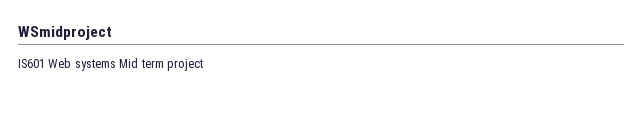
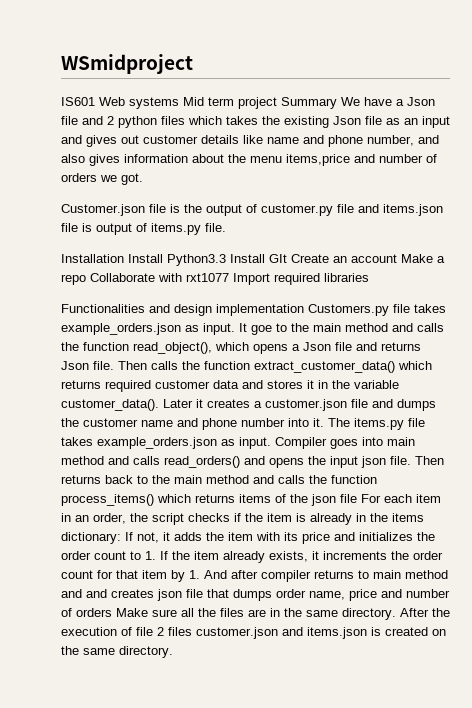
(203, 65) none -> [281,97,435,109] [61,116,450,128] [61,135,439,147] [61,154,437,166] [61,173,143,185] [61,204,443,216] [61,223,226,235] [61,254,445,266] [61,273,369,285] [61,304,446,316] [61,323,444,335] [61,342,421,354] [61,361,432,373] [61,380,399,392] [61,399,436,411] [61,418,425,430] [61,437,415,449] [61,456,444,468] [61,475,377,484] [61,494,441,506] [61,513,424,525] [61,532,435,544] [61,551,443,563] [61,570,448,582] [61,589,450,601] [61,608,450,620] [61,627,446,639] [61,646,173,658] Summary We have a Json file and 2 python files which takes the existing Json file as an input and gives out customer details like name and phone number, and also gives information about the menu items,price and number of orders we got. // Customer.json file is the output of customer.py file and items.json file is output of items.py file. // Installation Install Python3.3 Install GIt Create an account Make a repo Collaborate with rxt1077 Import required libraries // Functionalities and design implementation Customers.py file takes example_orders.json as input. It goe to the main method and calls the function read_object(), which opens a Json file and returns Json file. Then calls the function extract_customer_data() which returns required customer data and stores it in the variable customer_data(). Later it creates a customer.json file and dumps the customer name and phone number into it. The items.py file takes example_orders.json as input. Compiler goes into main method and calls read_orders() and opens the input json file. Then returns back to the main method and calls the function process_items() which returns items of the json file For each item in an order, the script checks if the item is already in the items dictionary: If not, it adds the item with its price and initializes the order count to 1. If the item already exists, it increments the order count for that item by 1. And after compiler returns to main method and and creates json file that dumps order name, price and number of orders Make sure all the files are in the same directory. After the execution of file 2 files customer.json and items.json is created on the same directory.

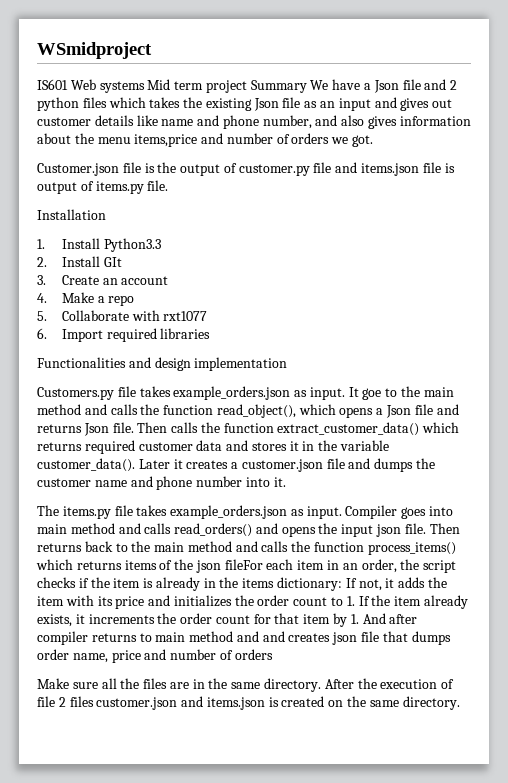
(124, 258) none -> [37,239,45,249] // 1.
(226, 260) none -> [37,257,47,267] // 2.
(287, 258) none -> [37,275,46,285] // 3.
(397, 258) none -> [37,293,47,303] // 4.
(86, 279) none -> [37,311,47,321] // 5.
(229, 277) none -> [37,328,47,339] // 6.
(304, 310) none -> (288, 364) //
(324, 422) none -> (286, 482) //
[340,494,381,503] file For -> [224,559,263,570] fileFor
(112, 612) none -> (273, 654) //

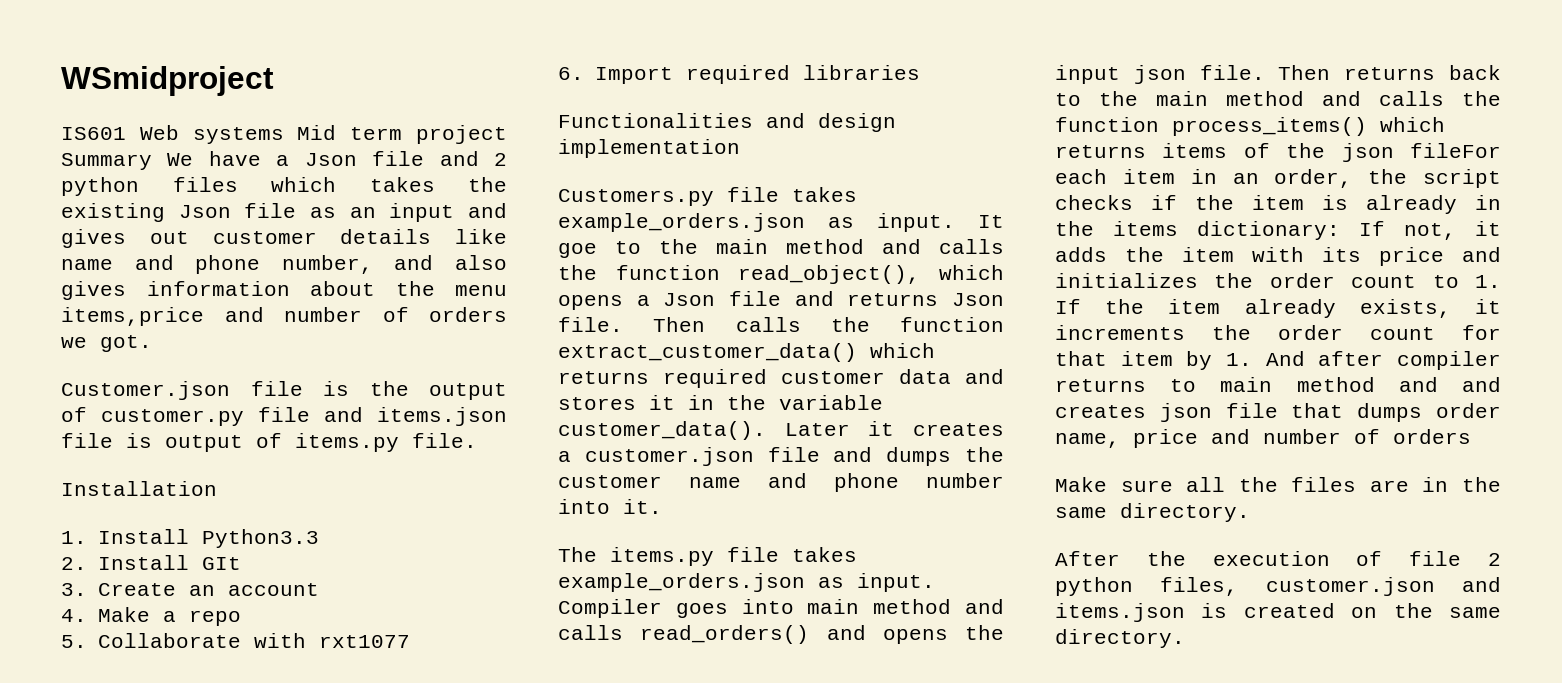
(322, 685) none -> (1250, 512) //
[69,696,94,707] files -> [1055,577,1239,596] python files,

